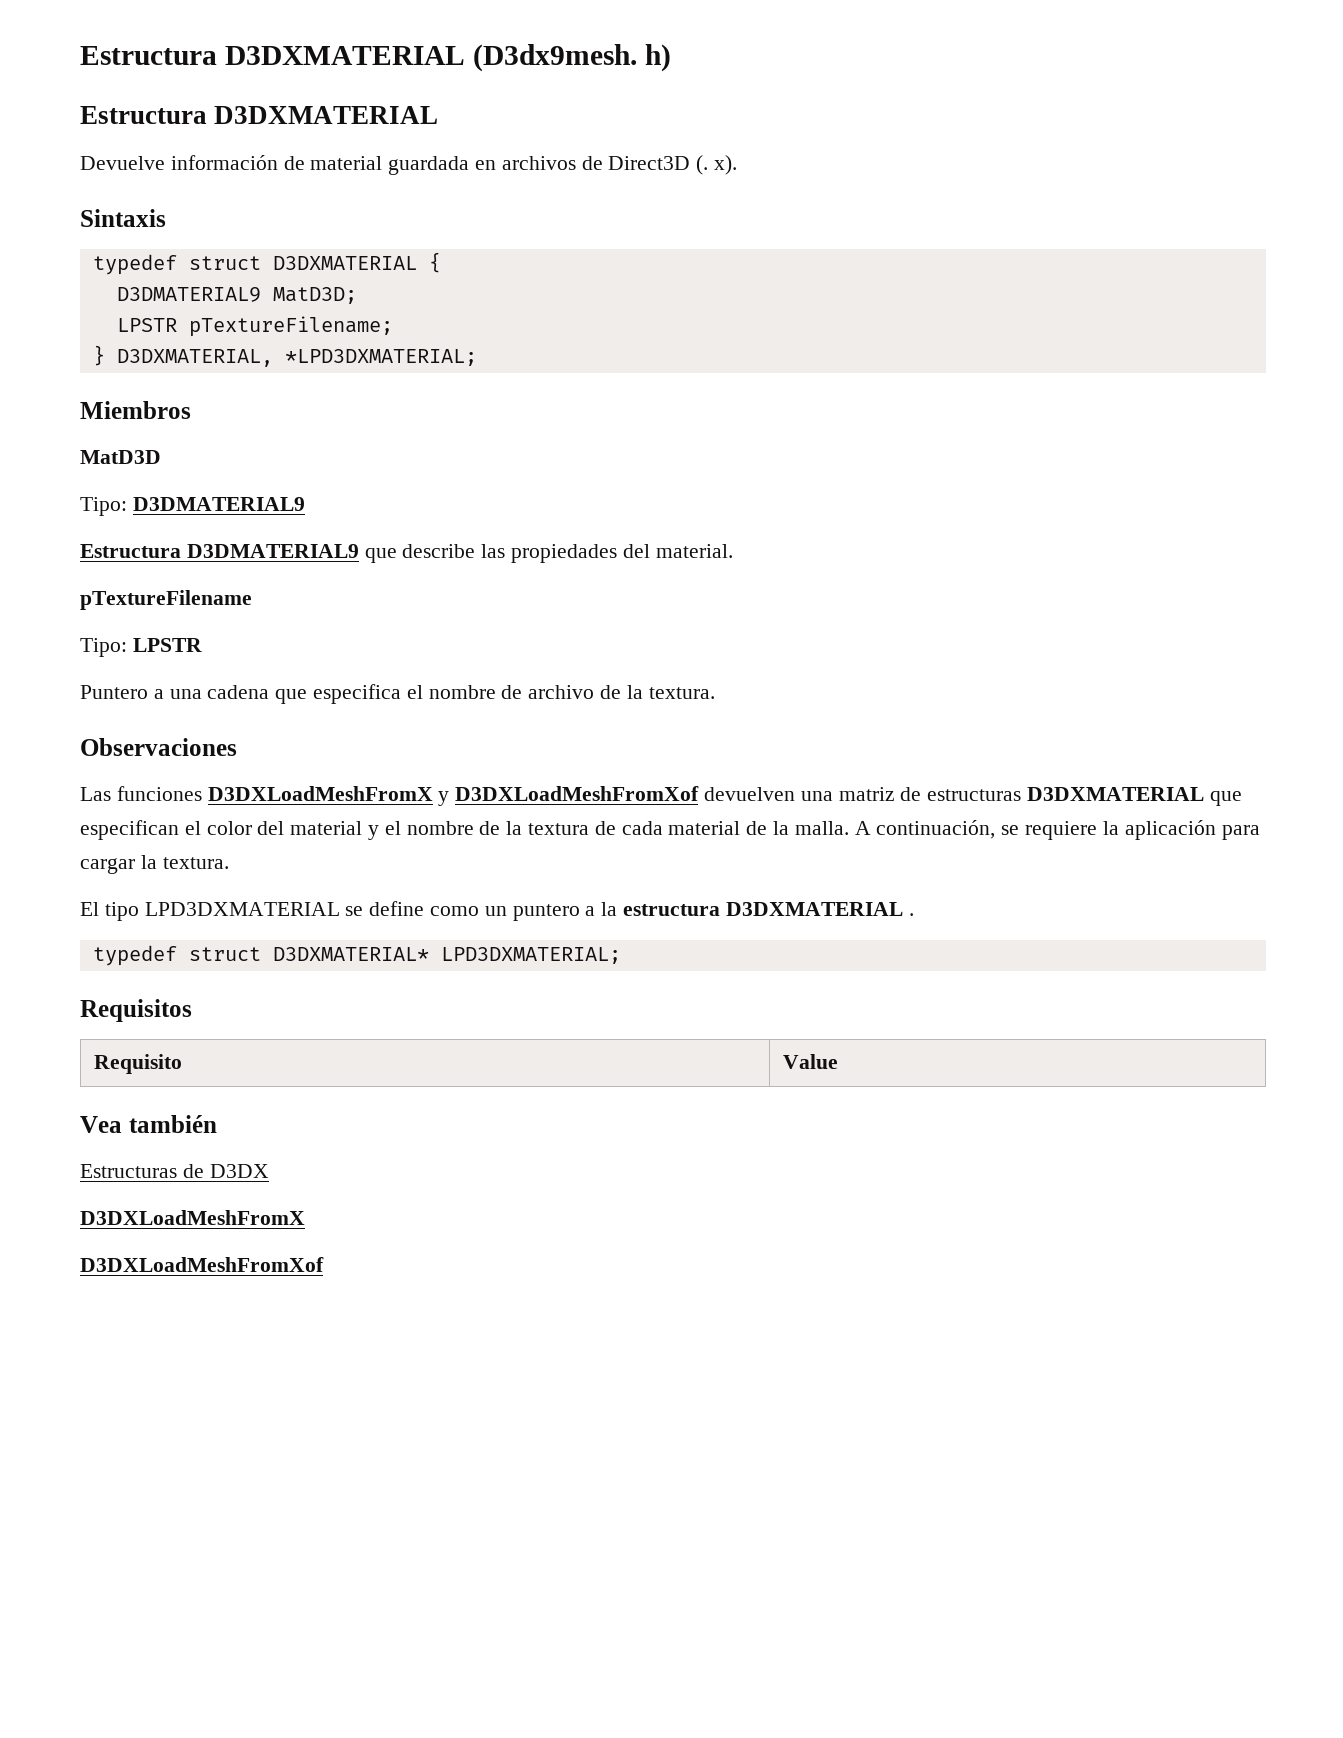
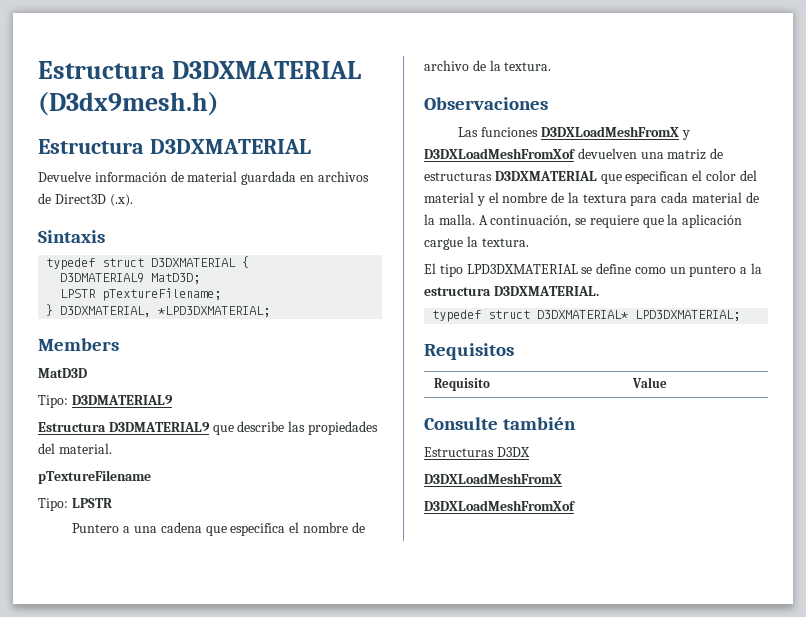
[80,44,671,72] Estructura D3DXMATERIAL (D3dx9mesh. h) -> [38,61,361,79] [38,92,219,116] Estructura D3DXMATERIAL (D3dx9mesh.h)
[696,155,738,175] (. x). -> [109,194,133,207] (.x).
[80,401,191,419] Miembros -> [38,338,119,351] Members
[594,821,616,835] de -> [630,195,658,206] para
(1098, 830) none -> [642,218,664,228] que
[1221,825,1260,840] [80,858,135,874] para cargar -> [424,238,463,250] cargue
[725,902,914,916] D3DXMATERIAL . -> [493,286,599,296] D3DXMATERIAL.
[80,1116,122,1133] Vea -> [424,417,498,430] Consulte
[182,1164,204,1178] de -> (494, 452) none

